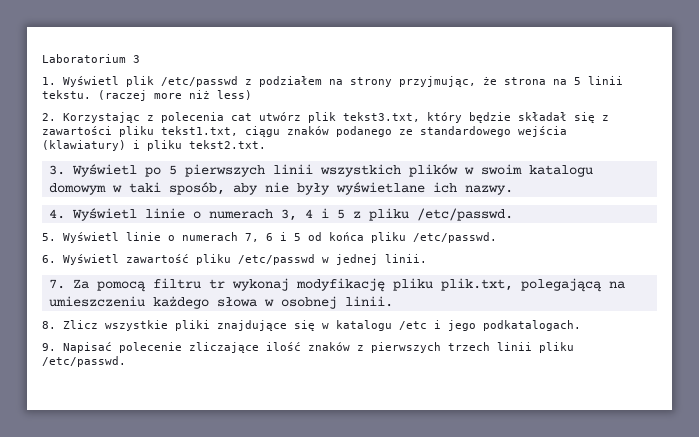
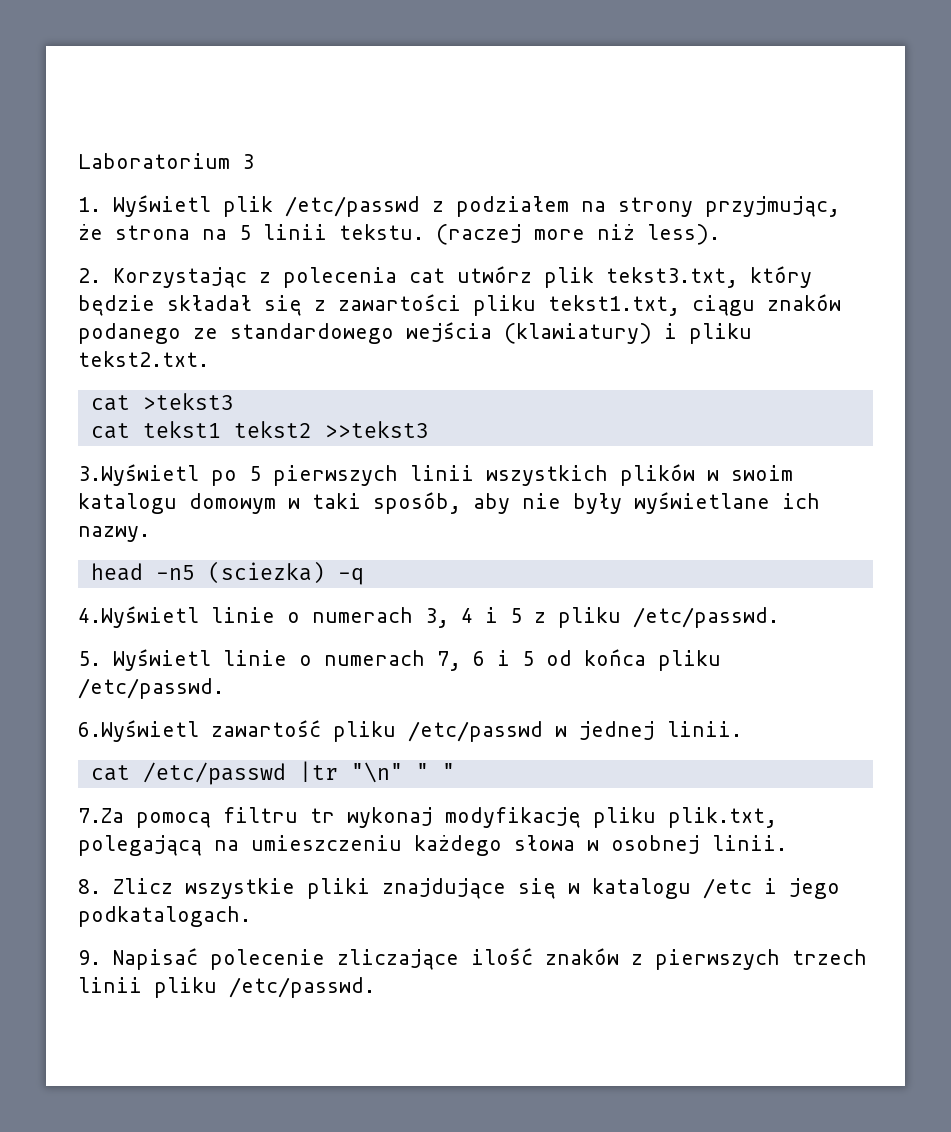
[217,90,252,100] less) -> [647,224,720,245] less).
[48,164,137,177] 3. Wyświetl -> [90,393,234,411] [90,421,429,439] [78,464,199,486] cat >tekst3 // cat tekst1 tekst2 >>tekst3 // 3.Wyświetl
[48,208,137,221] 4. Wyświetl -> [90,561,364,585] [78,606,199,628] head -n5 (sciezka) -q // 4.Wyświetl
[42,254,119,265] 6. Wyświetl -> [78,720,199,742] 6.Wyświetl
[48,279,89,289] 7. Za -> [90,761,455,785] [78,808,124,823] cat /etc/passwd |tr "\n" " " // 7.Za

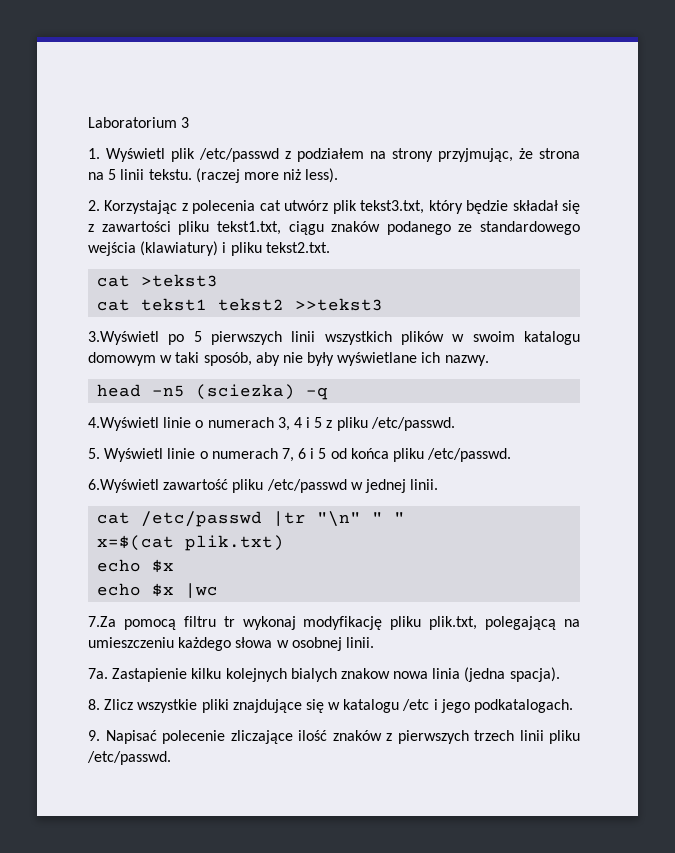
(455, 771) none -> [97,535,285,551] [97,559,175,573] [97,583,219,599] // x=$(cat plik.txt) // echo $x // echo $x |wc
(787, 843) none -> [88,667,560,682] // 7a. Zastapienie kilku kolejnych bialych znakow nowa linia (jedna spacja).

